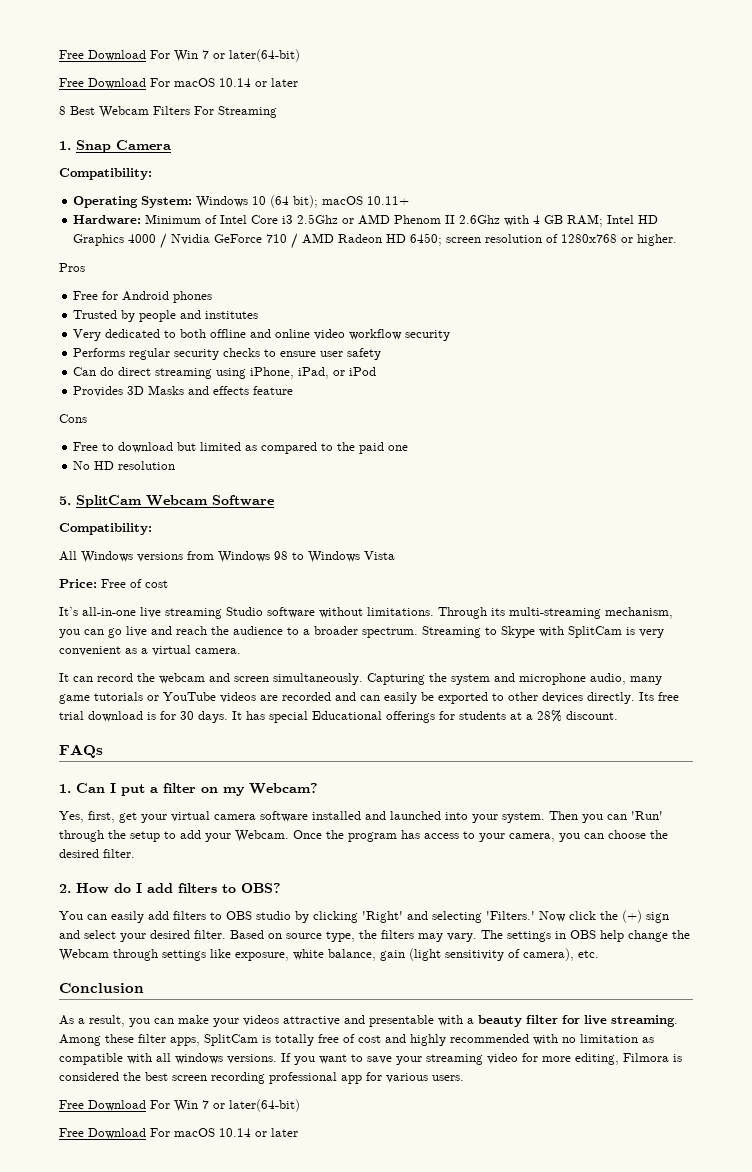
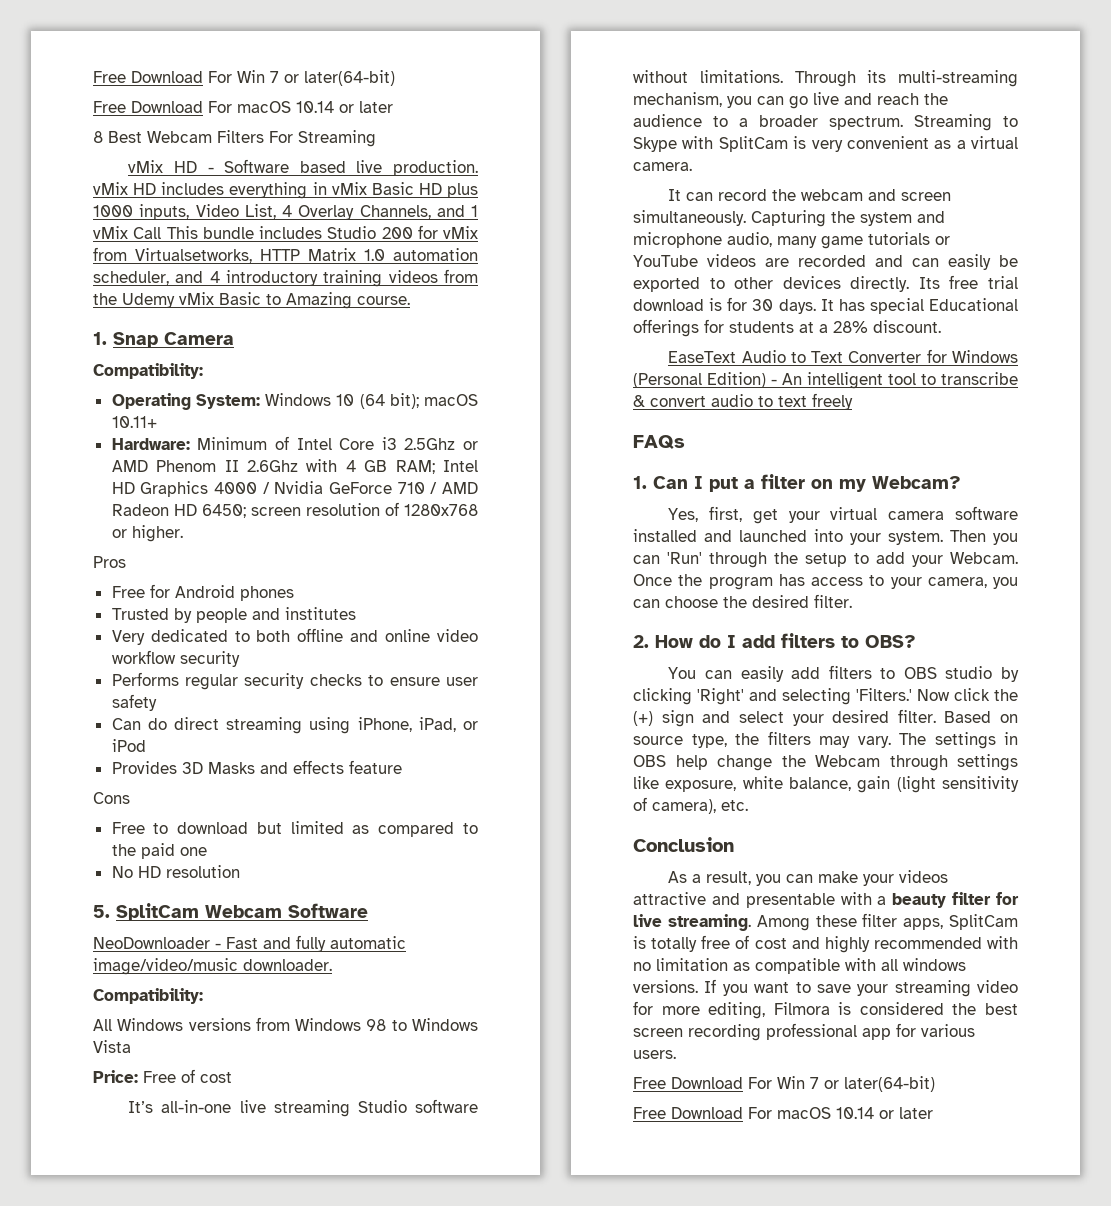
(277, 112) none -> [128,159,478,176] [93,182,478,199] [93,204,478,220] [93,225,478,239] [93,247,478,263] [93,269,478,287] [93,292,410,309] // vMix HD - Software based live production. vMix HD includes everything in vMix Basic HD plus 1000 inputs, Video List, 4 Overlay Channels, and 1 vMix Call This bundle includes Studio 200 for vMix from Virtualsetworks, HTTP Matrix 1.0 automation scheduler, and 4 introductory training videos from the Udemy vMix Basic to Amazing course.
(274, 500) none -> [93,935,406,952] [93,958,332,975] // NeoDownloader - Fast and fully automatic image/video/music downloader.
(618, 715) none -> [668,349,1019,363] [633,372,1018,389] [633,393,853,410] // EaseText Audio to Text Converter for Windows (Personal Edition) - An intelligent tool to transcribe & convert audio to text freely

